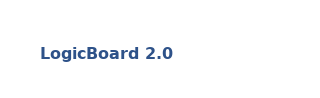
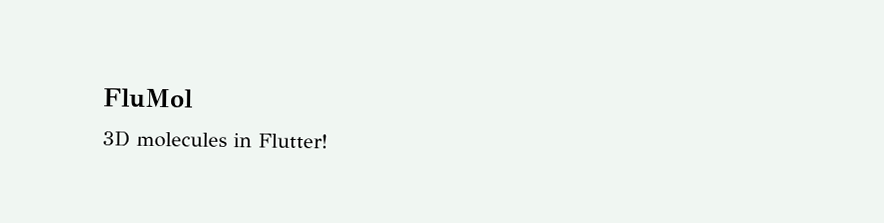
[40,47,173,62] LogicBoard 2.0 -> [103,88,193,109] [102,130,328,149] FluMol // 3D molecules in Flutter!

